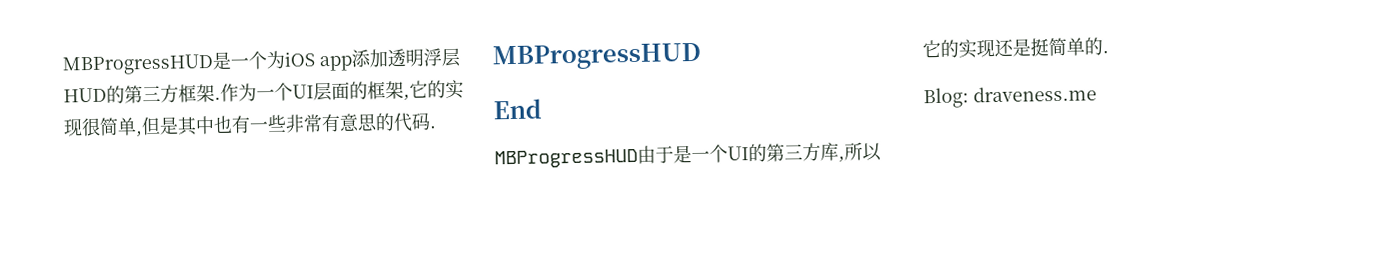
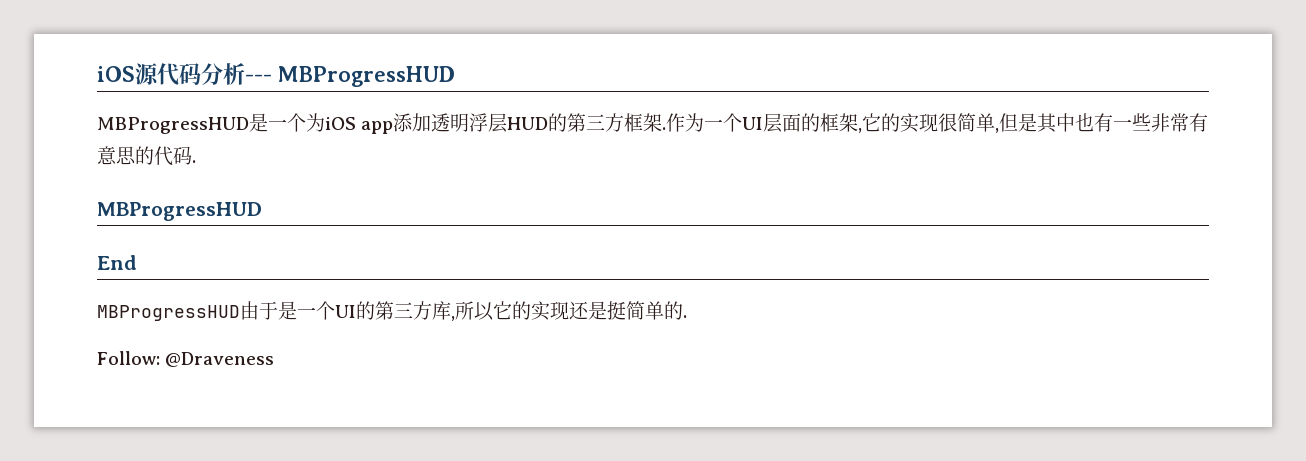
(62, 64) none -> [97,63,455,87] iOS源代码分析--- MBProgressHUD //
[923,85,1097,109] Blog: draveness.me -> [97,351,275,367] Follow: @Draveness

